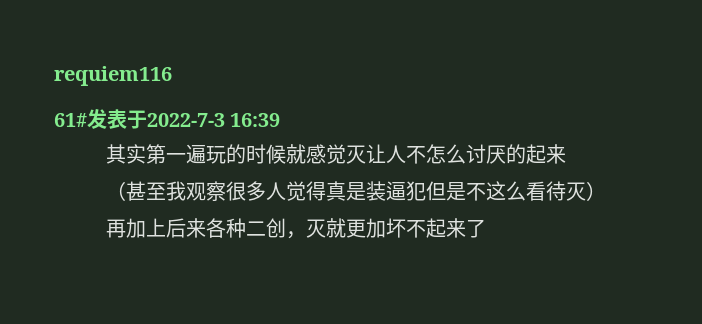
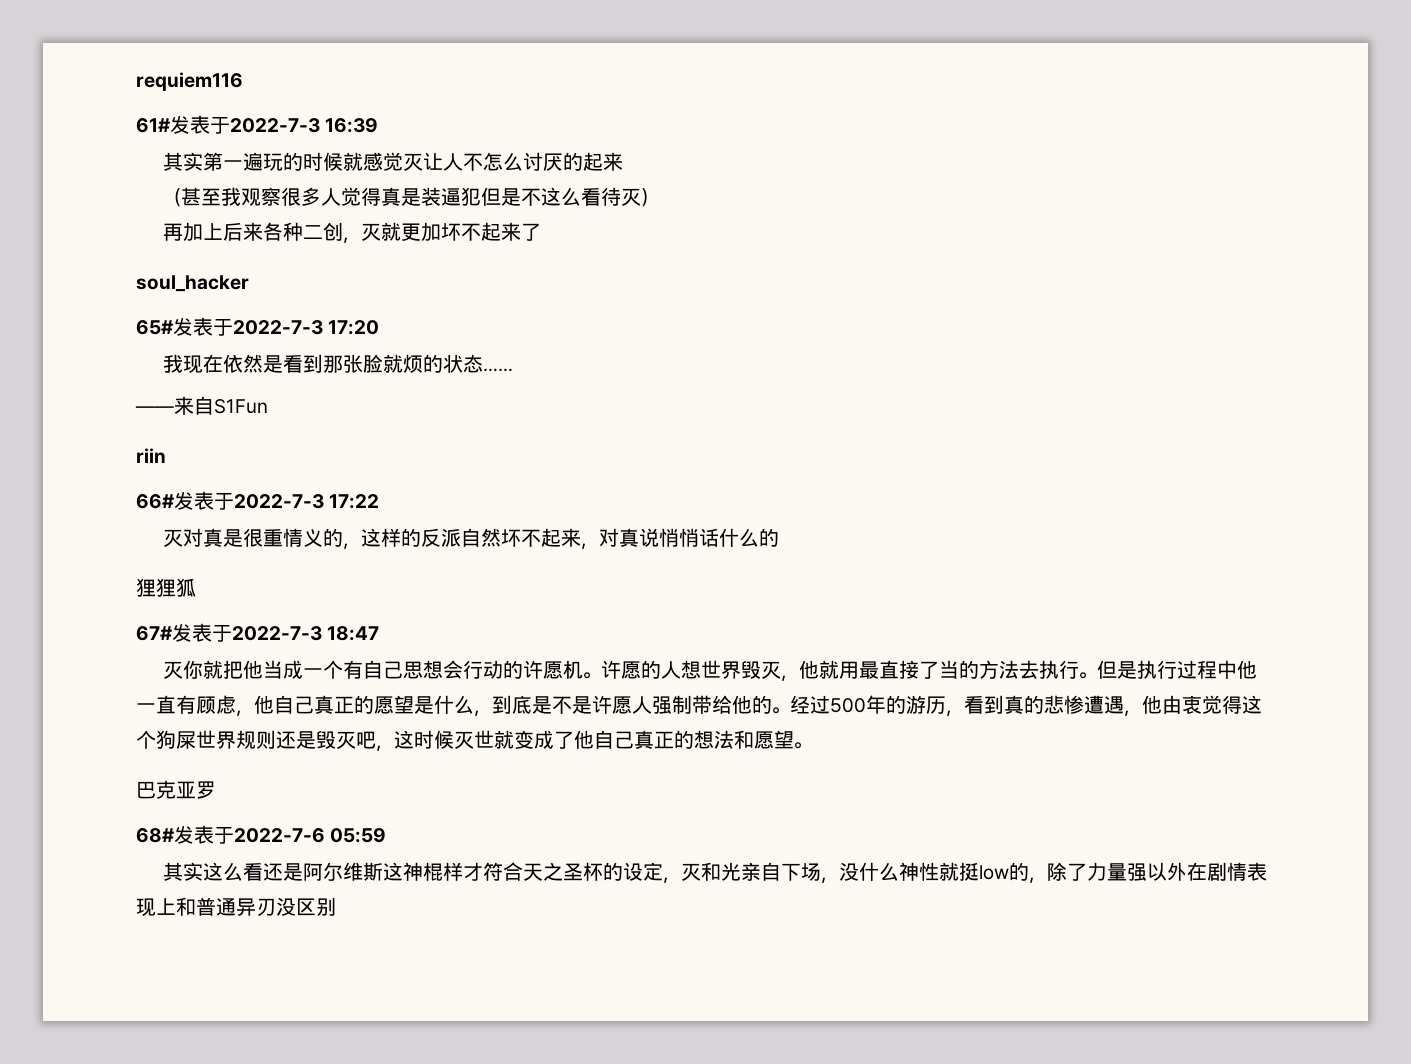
(486, 228) none -> [136,275,249,292] [136,317,380,336] [162,354,513,374] [135,396,268,415] [136,448,166,463] [136,491,380,510] [162,528,779,549] [136,578,196,597] [136,623,380,642] [162,660,1257,681] [136,695,1262,716] [136,730,812,751] [136,780,216,799] [136,825,387,844] [162,862,1267,883] [136,897,336,917] // soul_hacker // 65#发表于2022-7-3 17:20 // 我现在依然是看到那张脸就烦的状态…… // ——来自S1Fun // riin // 66#发表于2022-7-3 17:22 // 灭对真是很重情义的，这样的反派自然坏不起来，对真说悄悄话什么的 // 狸狸狐 // 67#发表于2022-7-3 18:47 // 灭你就把他当成一个有自己思想会行动的许愿机。许愿的人想世界毁灭，他就用最直接了当的方法去执行。但是执行过程中他一直有顾虑，他自己真正的愿望是什么，到底是不是许愿人强制带给他的。经过500年的游历，看到真的悲惨遭遇，他由衷觉得这个狗屎世界规则还是毁灭吧，这时候灭世就变成了他自己真正的想法和愿望。 // 巴克亚罗 // 68#发表于2022-7-6 05:59 // 其实这么看还是阿尔维斯这神棍样才符合天之圣杯的设定，灭和光亲自下场，没什么神性就挺low的，除了力量强以外在剧情表现上和普通异刃没区别

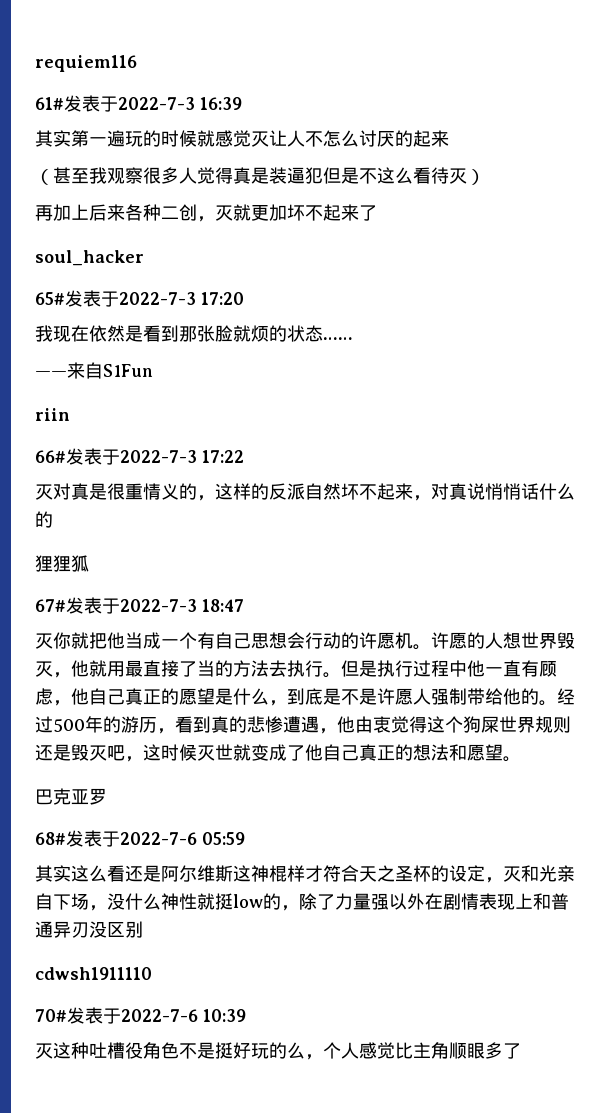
(336, 906) none -> [35,967,152,980] [35,1007,246,1024] [35,1042,521,1060] // cdwsh1911110 // 70#发表于2022-7-6 10:39 // 灭这种吐槽役角色不是挺好玩的么，个人感觉比主角顺眼多了

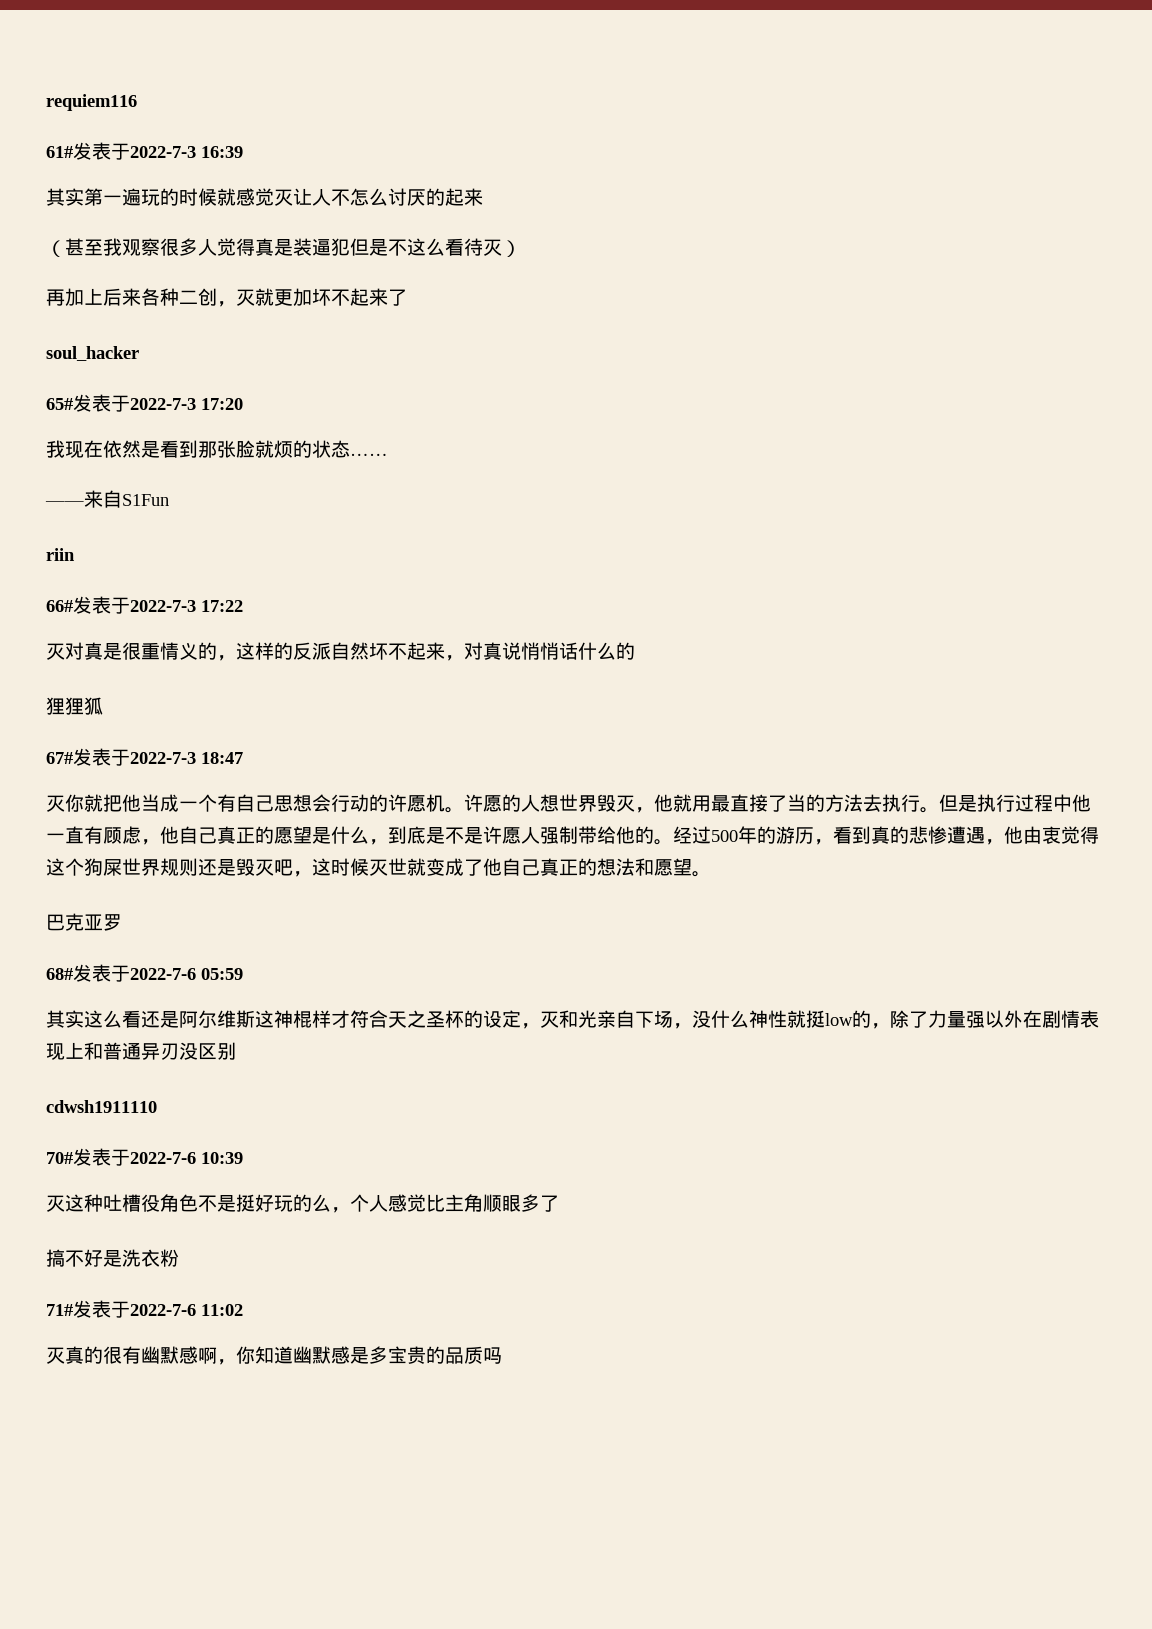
(521, 1051) none -> [46,1249,179,1267] [46,1300,243,1318] [46,1346,502,1365] // 搞不好是洗衣粉 // 71#发表于2022-7-6 11:02 // 灭真的很有幽默感啊，你知道幽默感是多宝贵的品质吗

